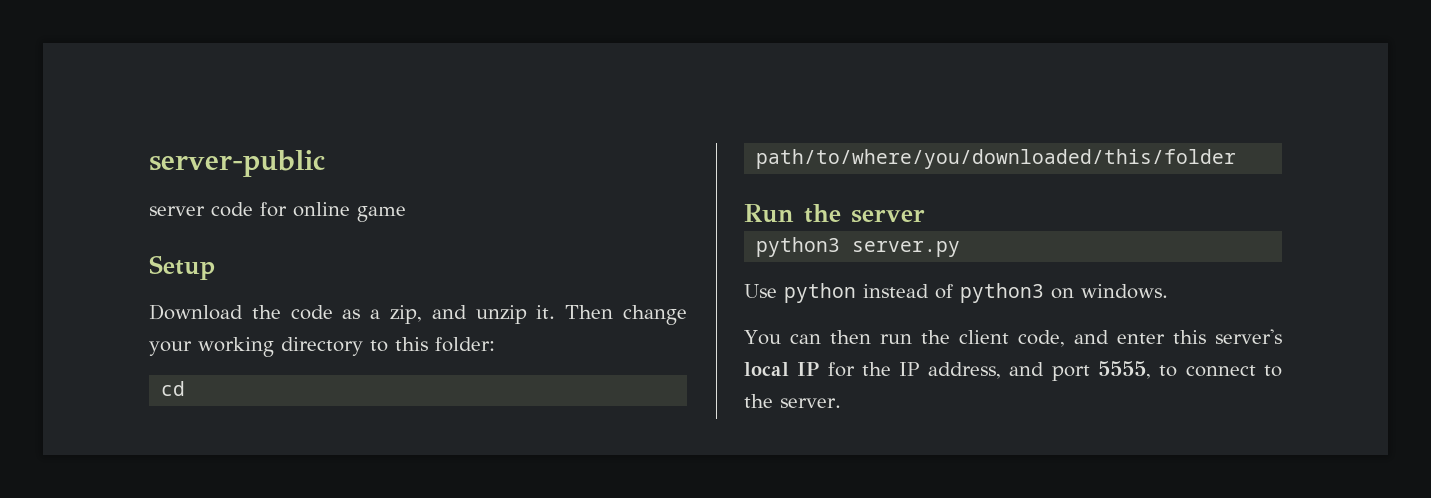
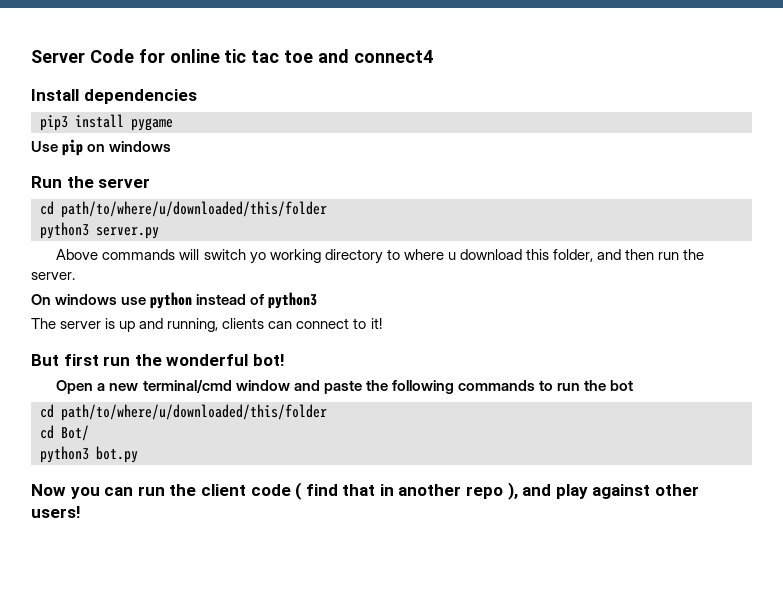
[149,150,326,177] [149,202,406,222] [149,255,215,280] [149,304,688,325] [149,337,495,357] [161,381,186,396] [756,149,1237,169] server-public // server code for online game // Setup // Download the code as a zip, and unzip it. Then change your working directory to this folder: // cd path/to/where/you/downloaded/this/folder -> [31,49,433,63] [31,89,197,104] [40,114,173,131] [31,139,172,156] Server Code for online tic tac toe and connect4 // Install dependencies // pip3 install pygame // Use pip on windows
(925, 216) none -> [40,201,327,218] // cd path/to/where/u/downloaded/this/folder
[744,283,1168,303] [744,329,1282,347] [744,361,1282,381] [744,394,841,408] Use python instead of python3 on windows. // You can then run the client code, and enter this server's local IP for the IP address, and port 5555, to connect to the server. -> [56,249,705,264] [31,272,75,280] [31,292,318,309] [31,318,382,332] [31,354,285,366] [56,379,633,394] [40,404,327,421] [40,425,89,441] [40,446,138,463] [31,482,700,500] [31,506,81,518] Above commands will switch yo working directory to where u download this folder, and then run the server. // On windows use python instead of python3 // The server is up and running, clients can connect to it! // But first run the wonderful bot! // Open a new terminal/cmd window and paste the following commands to run the bot // cd path/to/where/u/downloaded/this/folder // cd Bot/ // python3 bot.py // Now you can run the client code ( find that in another repo ), and play against other users!

